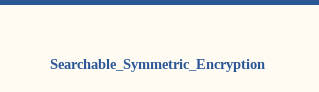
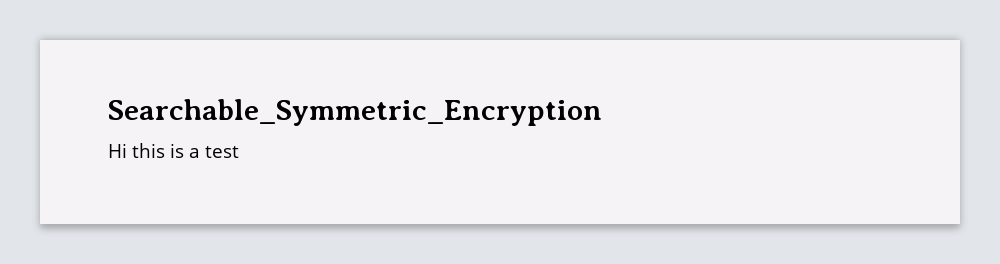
(265, 65) none -> [108,143,239,158] // Hi this is a test

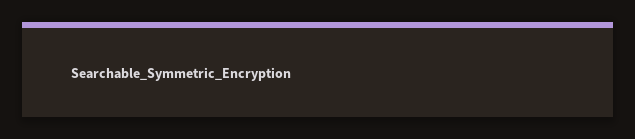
[108,143,239,158] // Hi this is a test -> (291, 74) none

